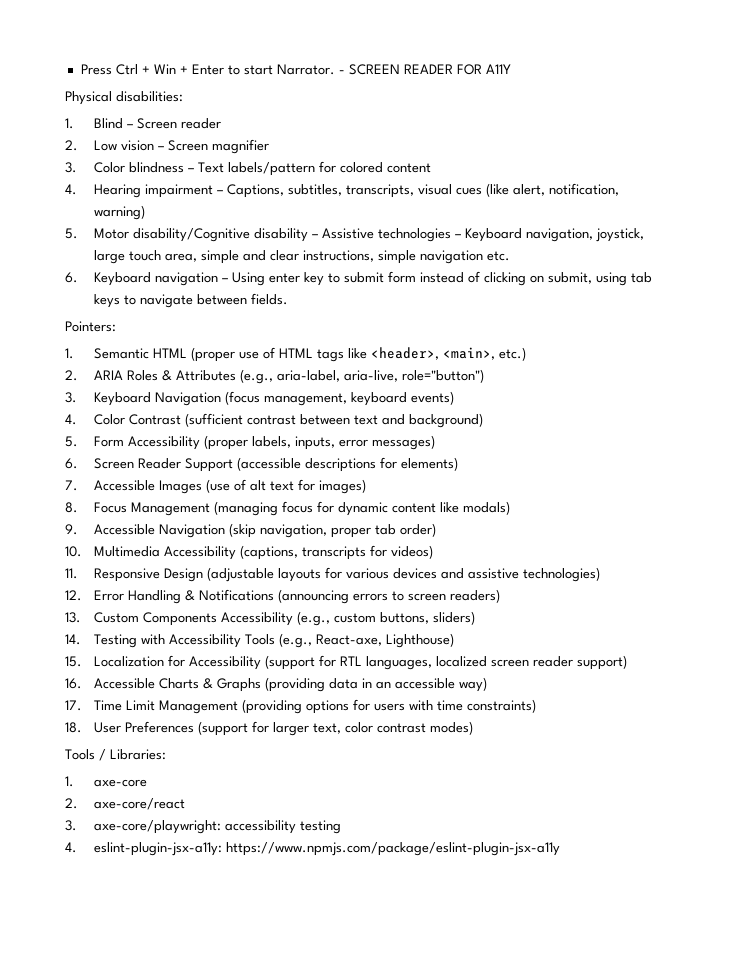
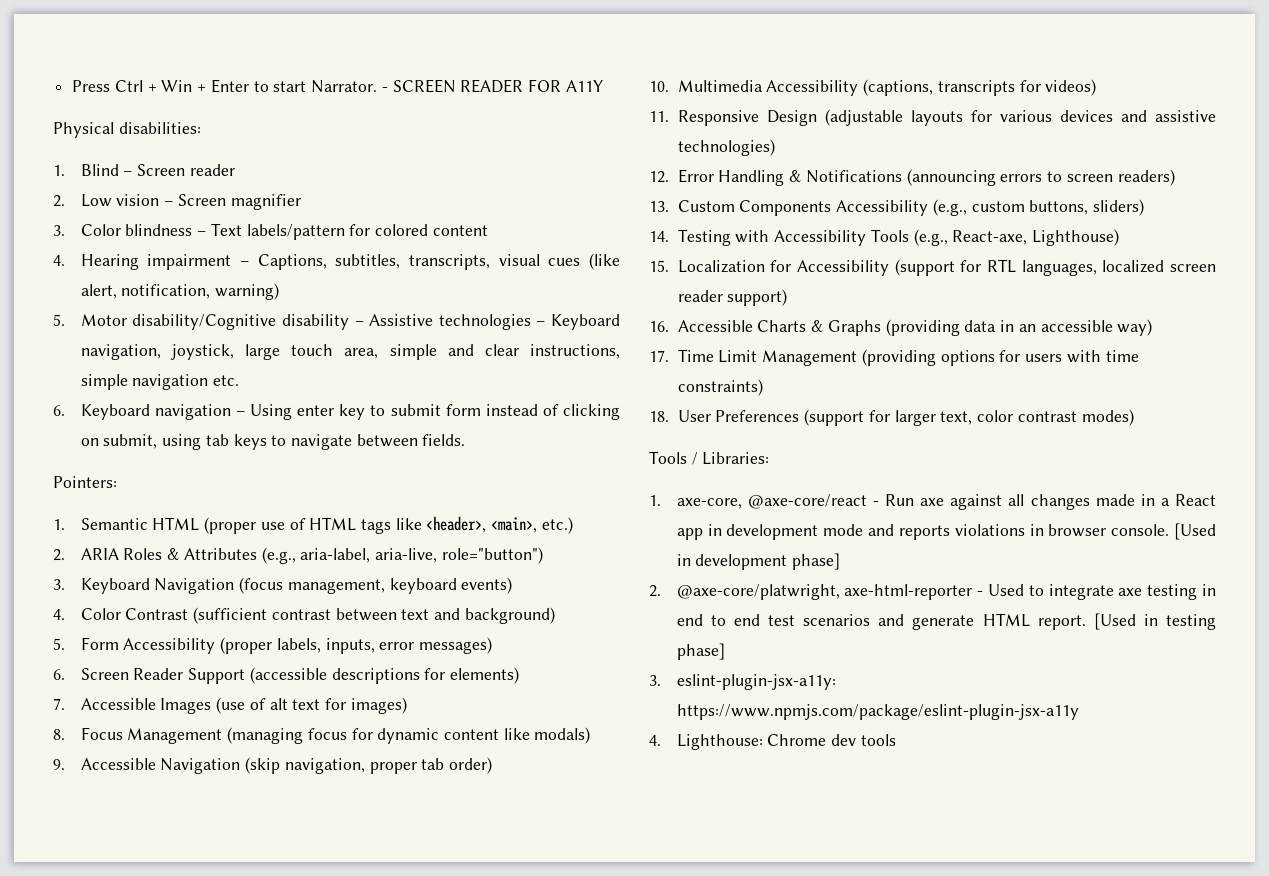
[93,779,147,787] [65,798,185,810] [65,820,341,834] [65,842,560,856] axe-core // 2. axe-core/react // 3. axe-core/playwright: accessibility testing // 4. eslint-plugin-jsx-a11y: https://www.npmjs.com/package/eslint-plugin-jsx-a11y -> [676,494,1216,510] [676,523,1216,540] [676,553,841,570] [649,584,1216,600] [676,613,1216,630] [676,643,725,660] [649,674,836,690] [676,704,1079,720] [649,734,896,750] axe-core, @axe-core/react - Run axe against all changes made in a React app in development mode and reports violations in browser console. [Used in development phase] // 2. @axe-core/platwright, axe-html-reporter - Used to integrate axe testing in end to end test scenarios and generate HTML report. [Used in testing phase] // 3. eslint-plugin-jsx-a11y: https://www.npmjs.com/package/eslint-plugin-jsx-a11y // 4. Lighthouse: Chrome dev tools

